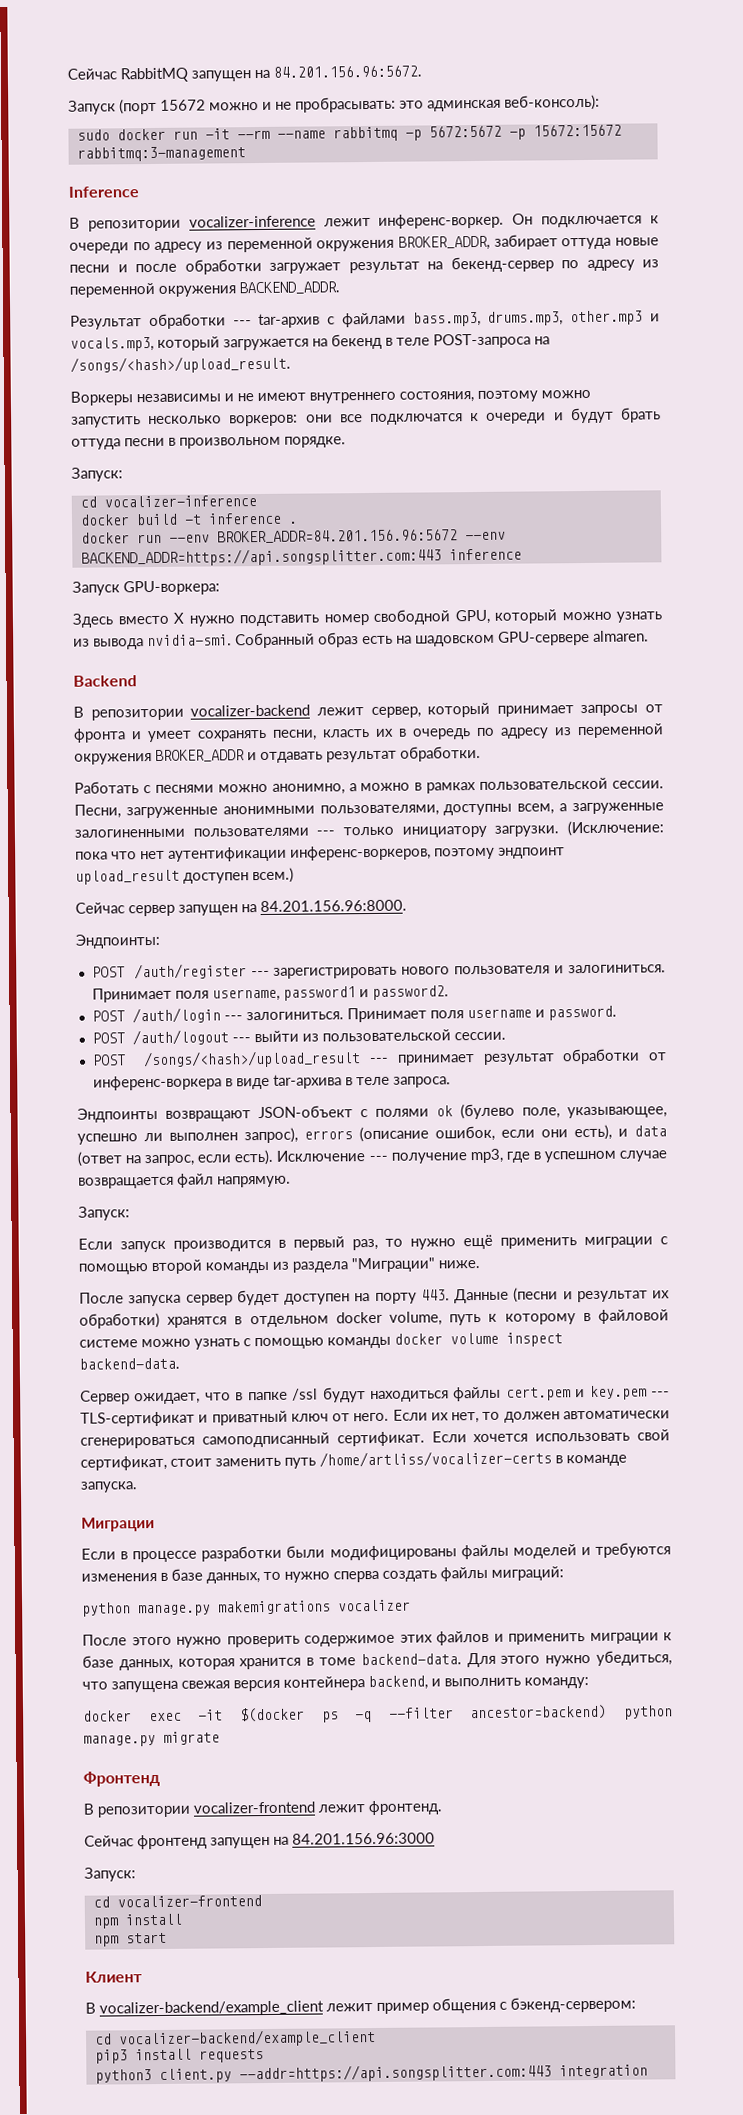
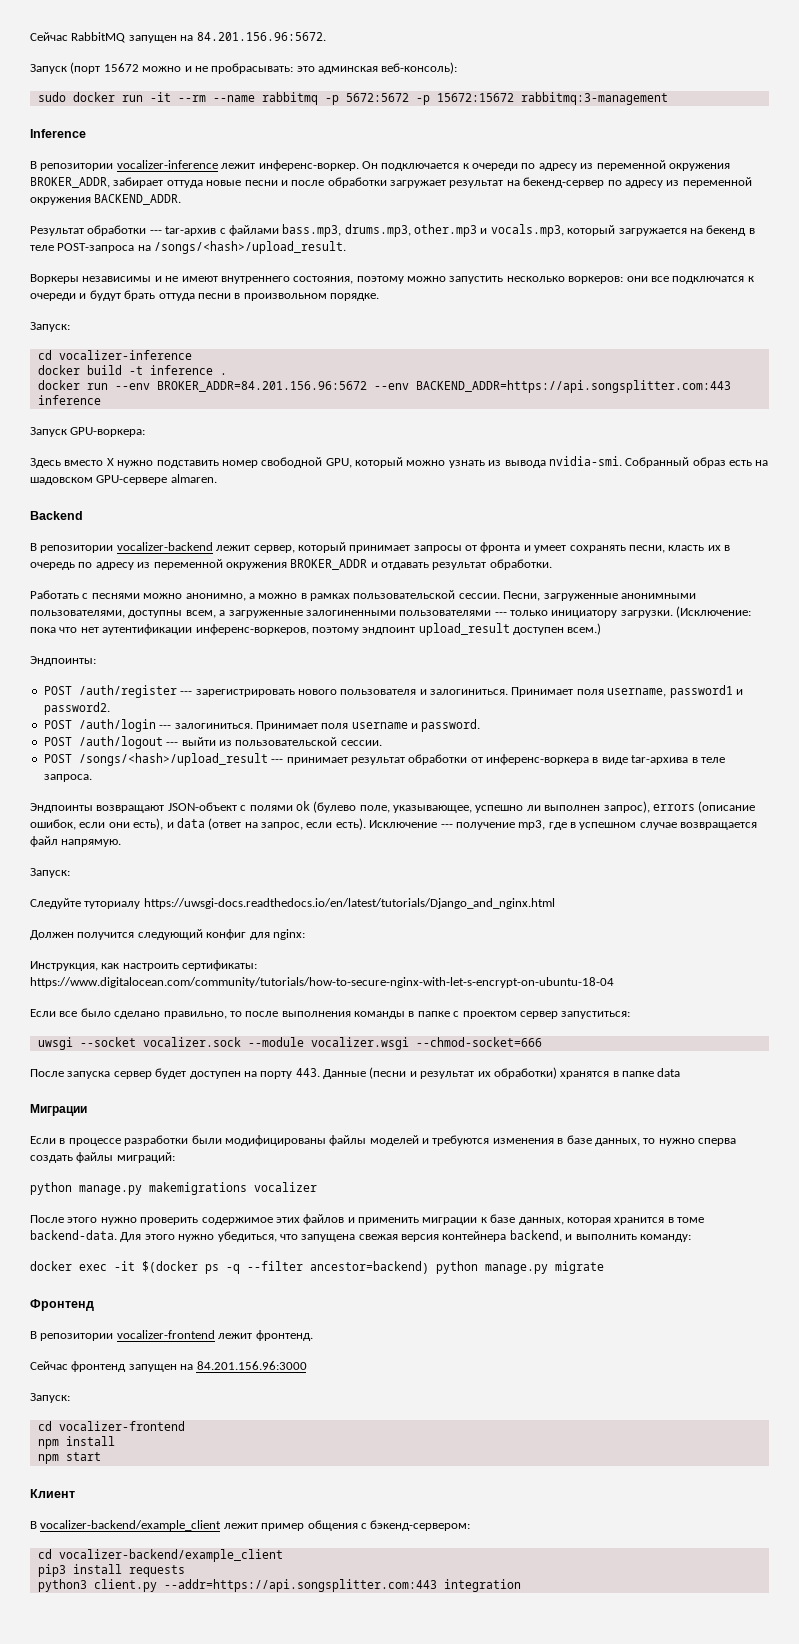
[75,899,407,917] // Сейчас сервер запущен на 84.201.156.96:8000. -> (602, 629) none
[78,1234,668,1253] [78,1257,480,1275] Если запуск производится в первый раз, то нужно ещё применить миграции с помощью второй команды из раздела "Миграции" ниже. -> [30,898,555,909] [30,929,305,940] [30,960,258,971] [30,977,614,988] [30,1008,631,1019] [37,1037,542,1050] Следуйте туториалу https://uwsgi-docs.readthedocs.io/en/latest/tutorials/Django_and_nginx.html // Должен получится следующий конфиг для nginx: // Инструкция, как настроить сертификаты: https://www.digitalocean.com/community/tutorials/how-to-secure-nginx-with-let-s-encrypt-on-ubuntu-18-04 // Если все было сделано правильно, то после выполнения команды в папке с проектом сервер запуститься: // uwsgi --socket vocalizer.sock --module vocalizer.wsgi --chmod-socket=666
[249,1309,669,1328] [79,1332,563,1350] [79,1357,180,1370] [80,1385,670,1405] [80,1409,670,1427] [80,1429,670,1449] [80,1450,627,1471] [80,1481,138,1493] отдельном docker volume, путь к которому в файловой системе можно узнать с помощью команды docker volume inspect backend-data. // Сервер ожидает, что в папке /ssl будут находиться файлы cert.pem и key.pem --- TLS-сертификат и приватный ключ от него. Если их нет, то должен автоматически сгенерироваться самоподписанный сертификат. Если хочется использовать свой сертификат, стоит заменить путь /home/artliss/vocalizer-certs в команде запуска. -> [622,1068,681,1077] папке data

